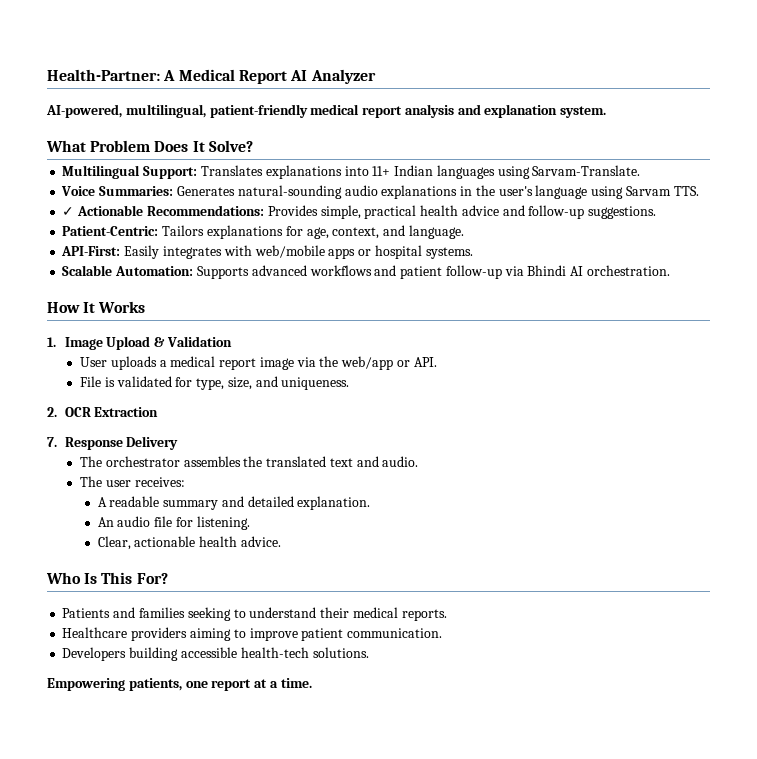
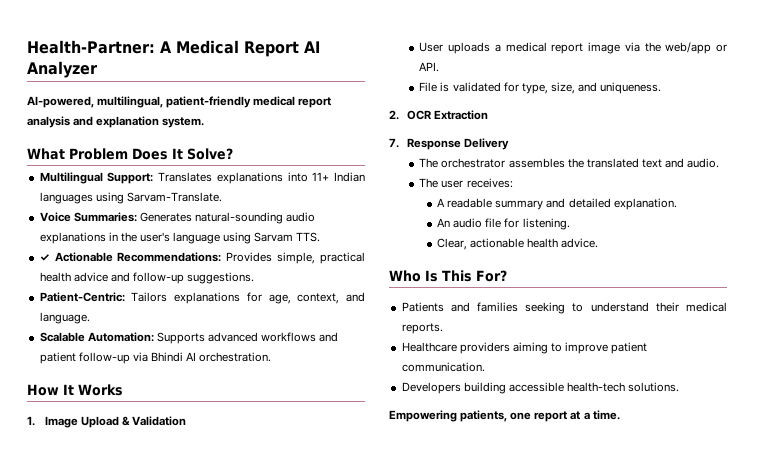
[61,245,473,259] // API-First: Easily integrates with web/mobile apps or hospital systems. -> (90, 318) none

